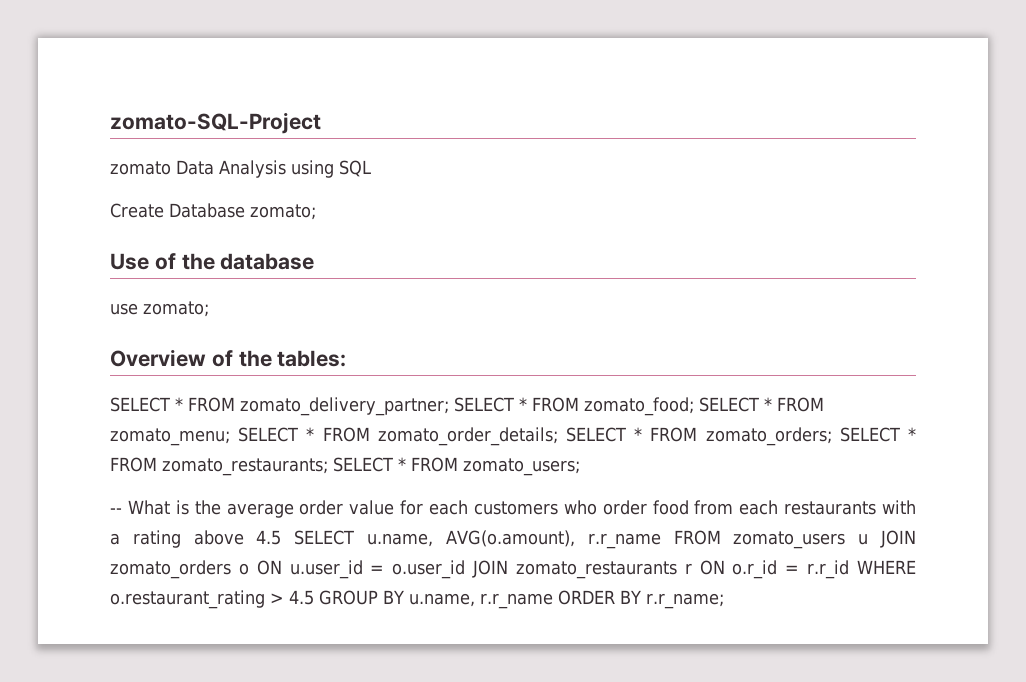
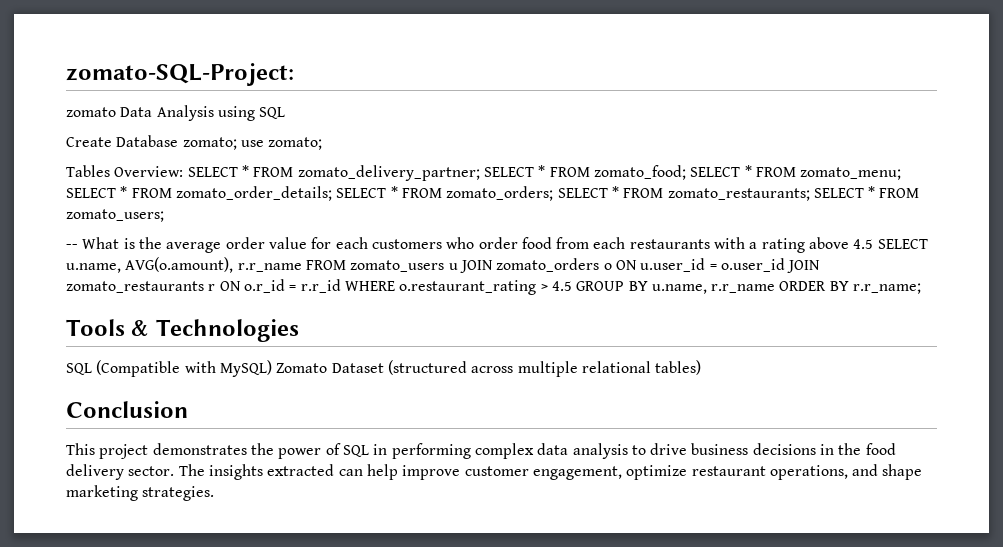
[110,112,321,134] zomato-SQL-Project -> [66,63,294,86] zomato-SQL-Project:
[110,253,315,270] [110,301,209,317] [110,349,347,367] // Use of the database // use zomato; // Overview of the tables: // -> [240,137,323,150] [66,165,184,177] use zomato; // Tables Overview:
(724, 601) none -> [66,319,299,342] [66,360,702,377] [66,401,188,418] [66,443,896,459] [66,464,923,480] [66,485,215,501] // Tools & Technologies // SQL (Compatible with MySQL) Zomato Dataset (structured across multiple relational tables) // Conclusion // This project demonstrates the power of SQL in performing complex data analysis to drive business decisions in the food delivery sector. The insights extracted can help improve customer engagement, optimize restaurant operations, and shape marketing strategies.

